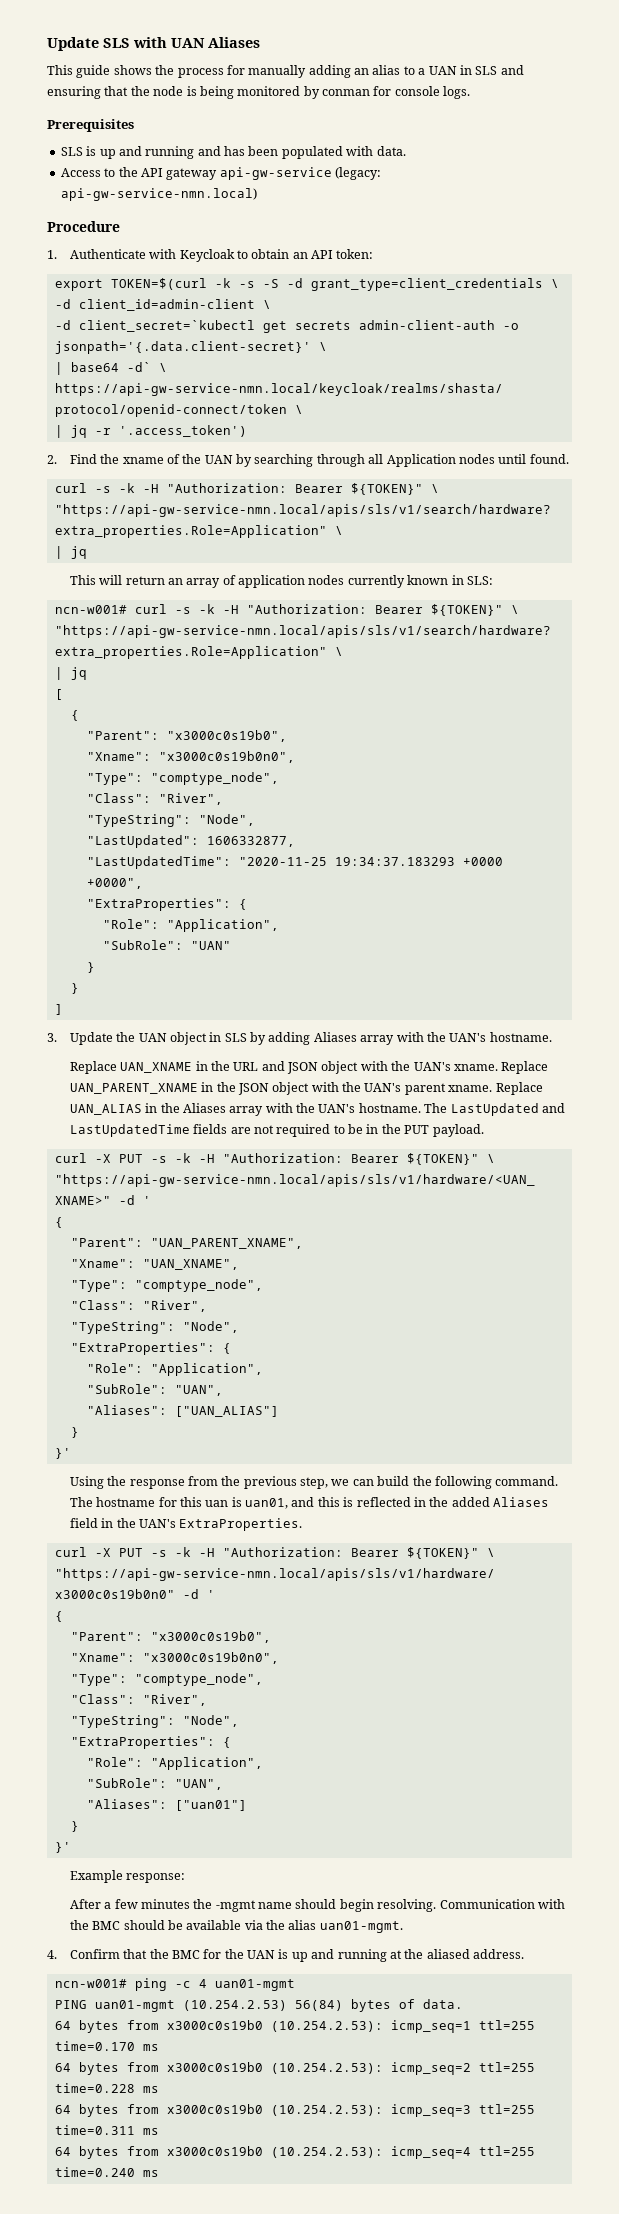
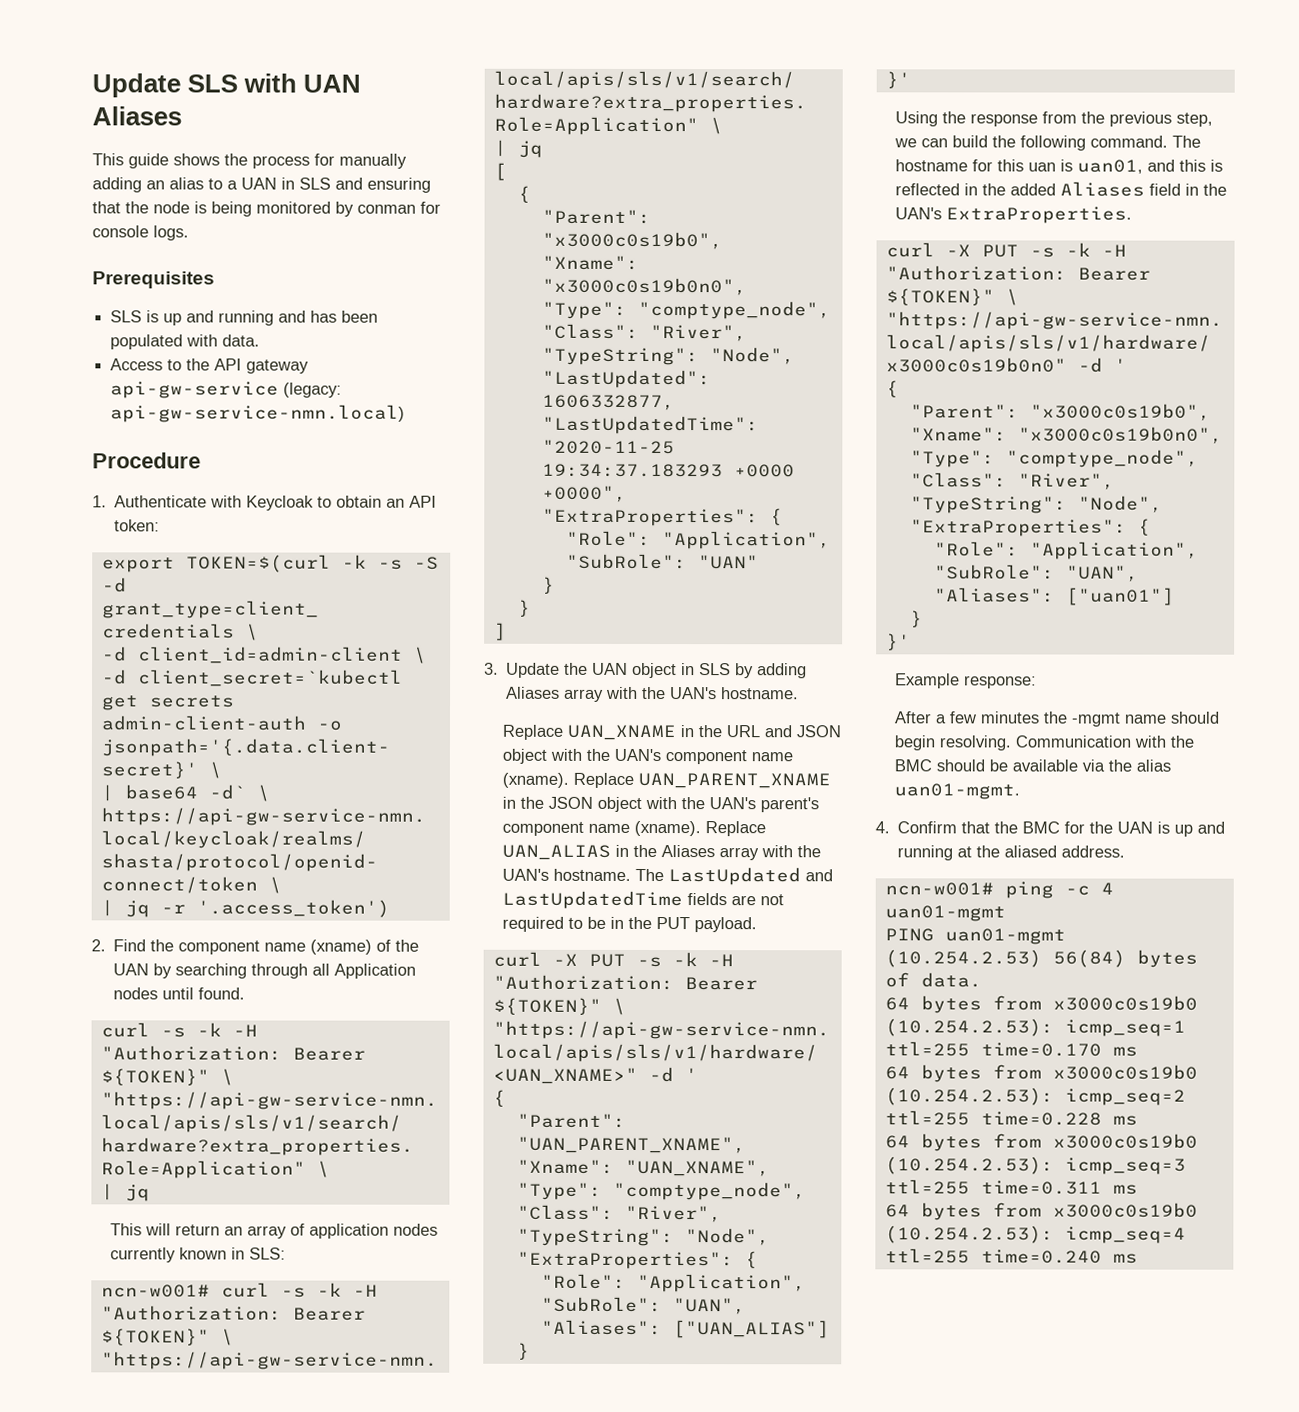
[122,457,164,464] xname -> [178,939,373,955] component name (xname)
[453,1064,498,1071] xname. -> [665,750,794,765] [502,772,570,788] component name (xname).
[404,1083,493,1095] parent xname. -> [760,797,820,813] [502,820,702,837] parent's component name (xname).

